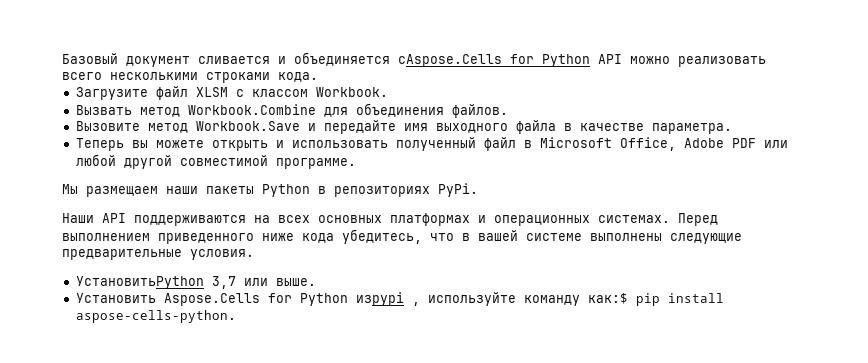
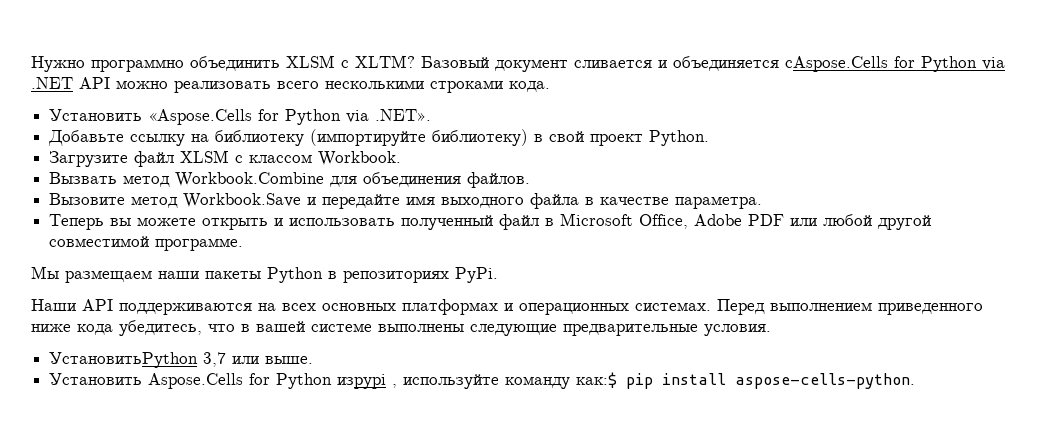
(62, 58) none -> [31,55,415,72] Нужно программно объединить XLSM с XLTM?
(590, 60) none -> [982,57,1005,70] [31,77,73,89] via .NET
(318, 77) none -> [49,109,432,125] [48,129,710,146] // Установить «Aspose.Cells for Python via .NET». // Добавьте ссылку на библиотеку (импортируйте библиотеку) в свой проект Python.

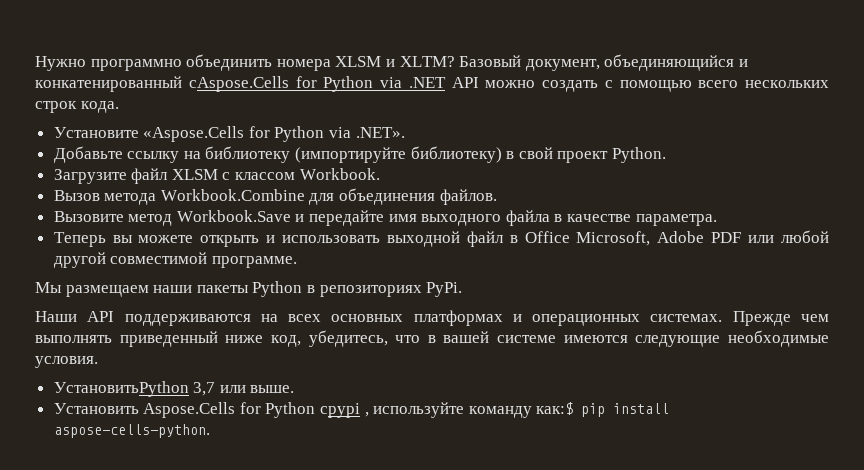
[286,55,779,72] XLSM с XLTM? Базовый документ сливается и объединяется -> [276,54,748,71] [35,76,182,92] номера XLSM и XLTM? Базовый документ, объединяющийся и конкатенированный
[174,80,503,93] реализовать всего несколькими строками -> [542,80,829,92] [35,101,77,113] создать с помощью всего нескольких строк
[49,109,143,121] Установить -> [53,127,139,138] Установите
[49,172,171,187] Вызвать метод -> [53,190,157,205] Вызов метода
[401,215,494,230] полученный -> [386,231,460,247] выходной
[560,213,689,229] Microsoft Office, -> [524,231,651,246] Office Microsoft,
[717,299,983,315] [31,324,113,335] Перед выполнением приведенного ниже кода -> [732,311,829,326] [35,331,301,347] Прежде чем выполнять приведенный ниже код,
[378,324,698,336] выполнены следующие предварительные -> [563,330,829,347] имеются следующие необходимые
[337,374,387,389] изpypi -> [320,403,361,418] сpypi

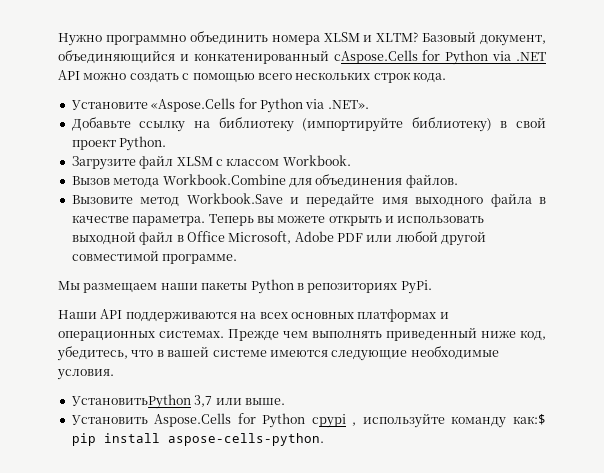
(717, 220) // -> (206, 221) none

